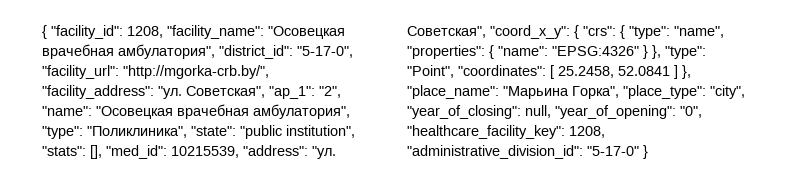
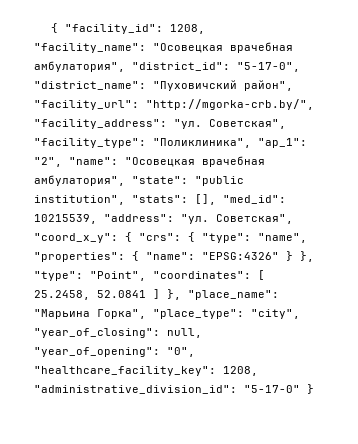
(353, 52) none -> [34,80,293,91] "district_name": "Пуховичский район",
(265, 92) none -> [34,138,251,148] "facility_type": "Поликлиника",
[42,126,187,139] "type": "Поликлиника", -> (125, 180) none

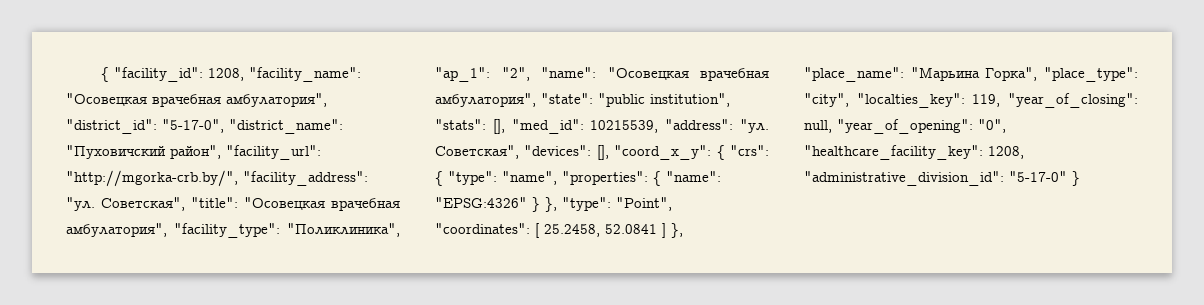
(286, 124) none -> [191,197,400,211] [66,223,167,237] "title": "Осовецкая врачебная амбулатория",
(293, 219) none -> [524,145,609,160] "devices": [],
(300, 314) none -> [856,93,1001,108] "localties_key": 119,

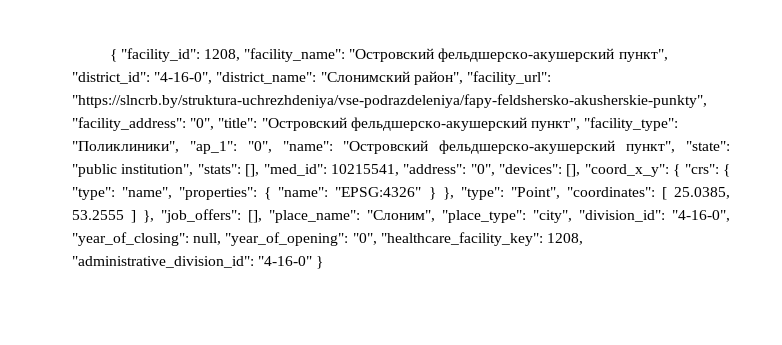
[66,93,327,107] [66,119,343,134] [66,145,321,160] [66,170,368,187] [66,197,400,211] [66,223,400,238] [435,67,769,82] [435,93,536,107] "Осовецкая врачебная амбулатория", "district_id": "5-17-0", "district_name": "Пуховичский район", "facility_url": "http://mgorka-crb.by/", "facility_address": "ул. Советская", "title": "Осовецкая врачебная амбулатория", "facility_type": "Поликлиника", "ap_1": "2", "name": "Осовецкая врачебная амбулатория", -> [349,48,668,62] [72,71,551,85] [72,94,707,108] [72,117,679,131] [72,140,676,154] "Островский фельдшерско-акушерский пункт", "district_id": "4-16-0", "district_name": "Слонимский район", "facility_url": "https://slncrb.by/struktura-uchrezhdeniya/vse-podrazdeleniya/fapy-feldshersko-akusherskie-punkty", "facility_address": "0", "title": "Островский фельдшерско-акушерский пункт", "facility_type": "Поликлиники", "ap_1": "0", "name": "Островский фельдшерско-акушерский пункт",
[590,119,769,133] [435,145,519,159] 10215539, "address": "ул. Советская", -> [330,164,495,176] 10215541, "address": "0",
[544,223,683,238] [804,67,1138,82] [804,93,1001,108] 25.2458, 52.0841 ] }, "place_name": "Марьина Горка", "place_type": "city", "localties_key": 119, -> [674,187,730,199] [72,209,730,223] 25.0385, 53.2555 ] }, "job_offers": [], "place_name": "Слоним", "place_type": "city", "division_id": "4-16-0",
[1009,171,1067,182] "5-17-0" -> [258,256,313,266] "4-16-0"

